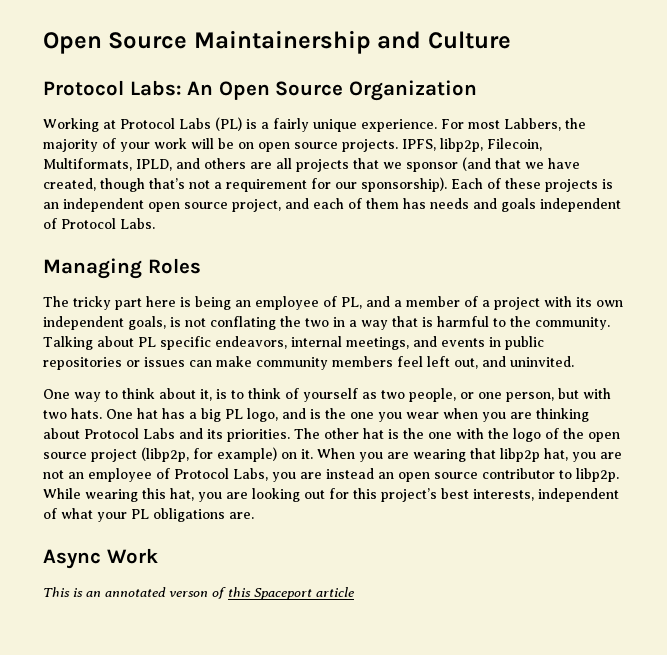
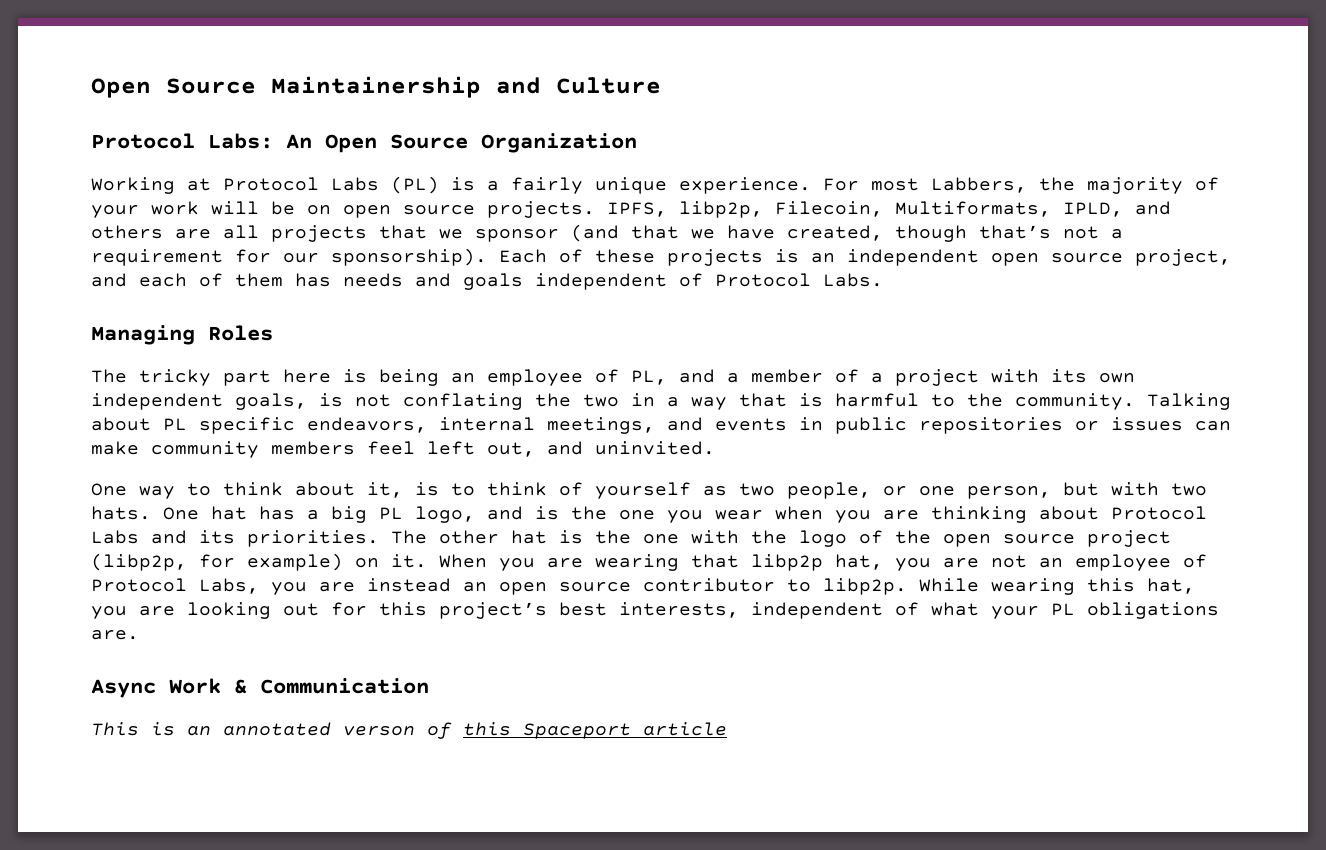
(158, 556) none -> [234,678,429,694] & Communication

